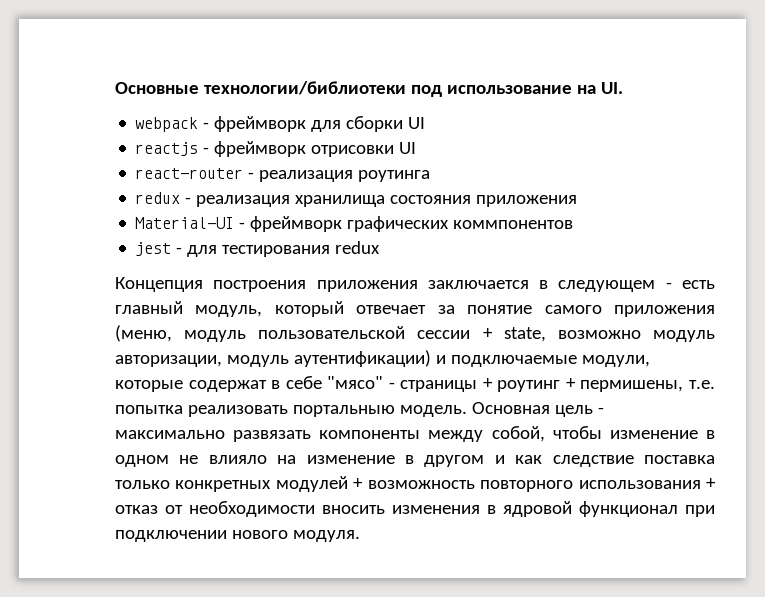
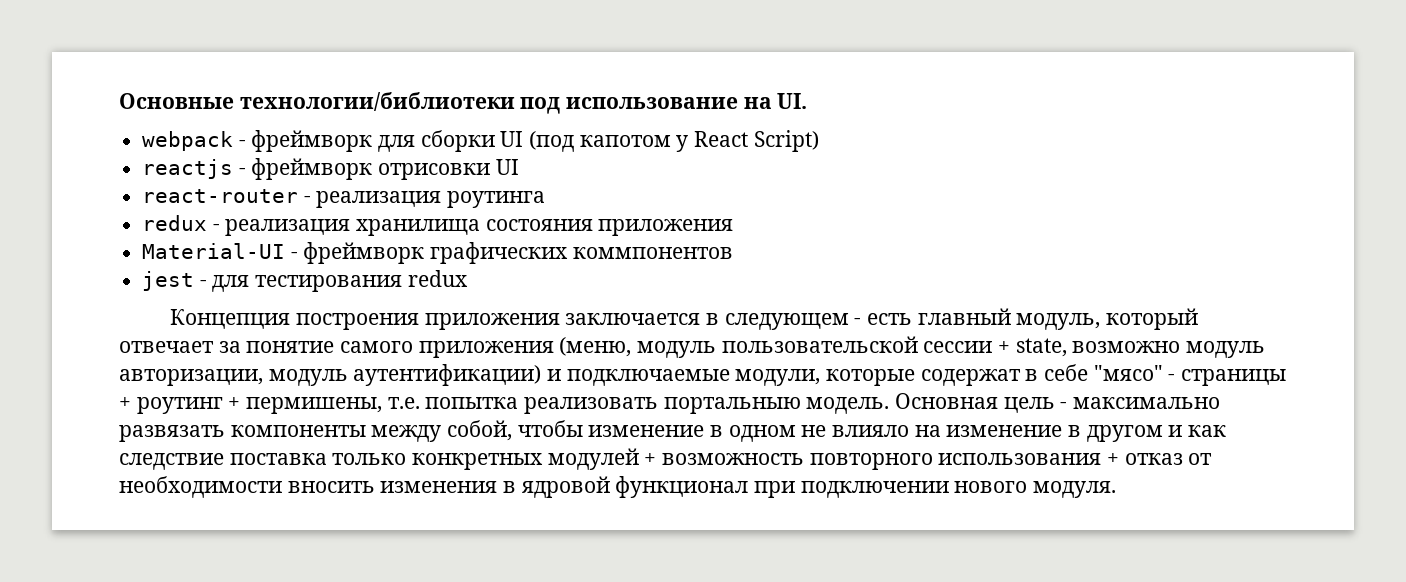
(426, 123) none -> [529,130,819,152] (под капотом у React Script)

